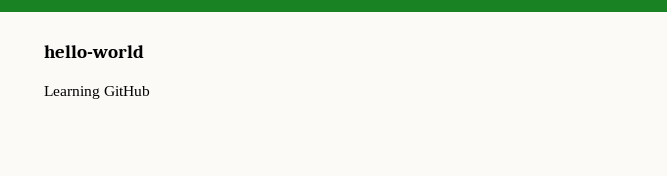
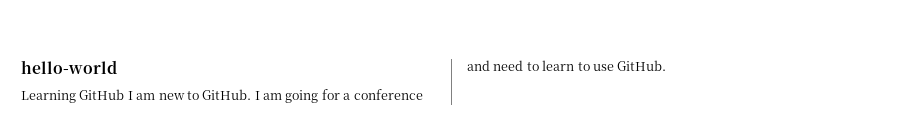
(151, 91) none -> [127,89,423,103] [467,60,667,71] I am new to GitHub. I am going for a conference and need to learn to use GitHub.

